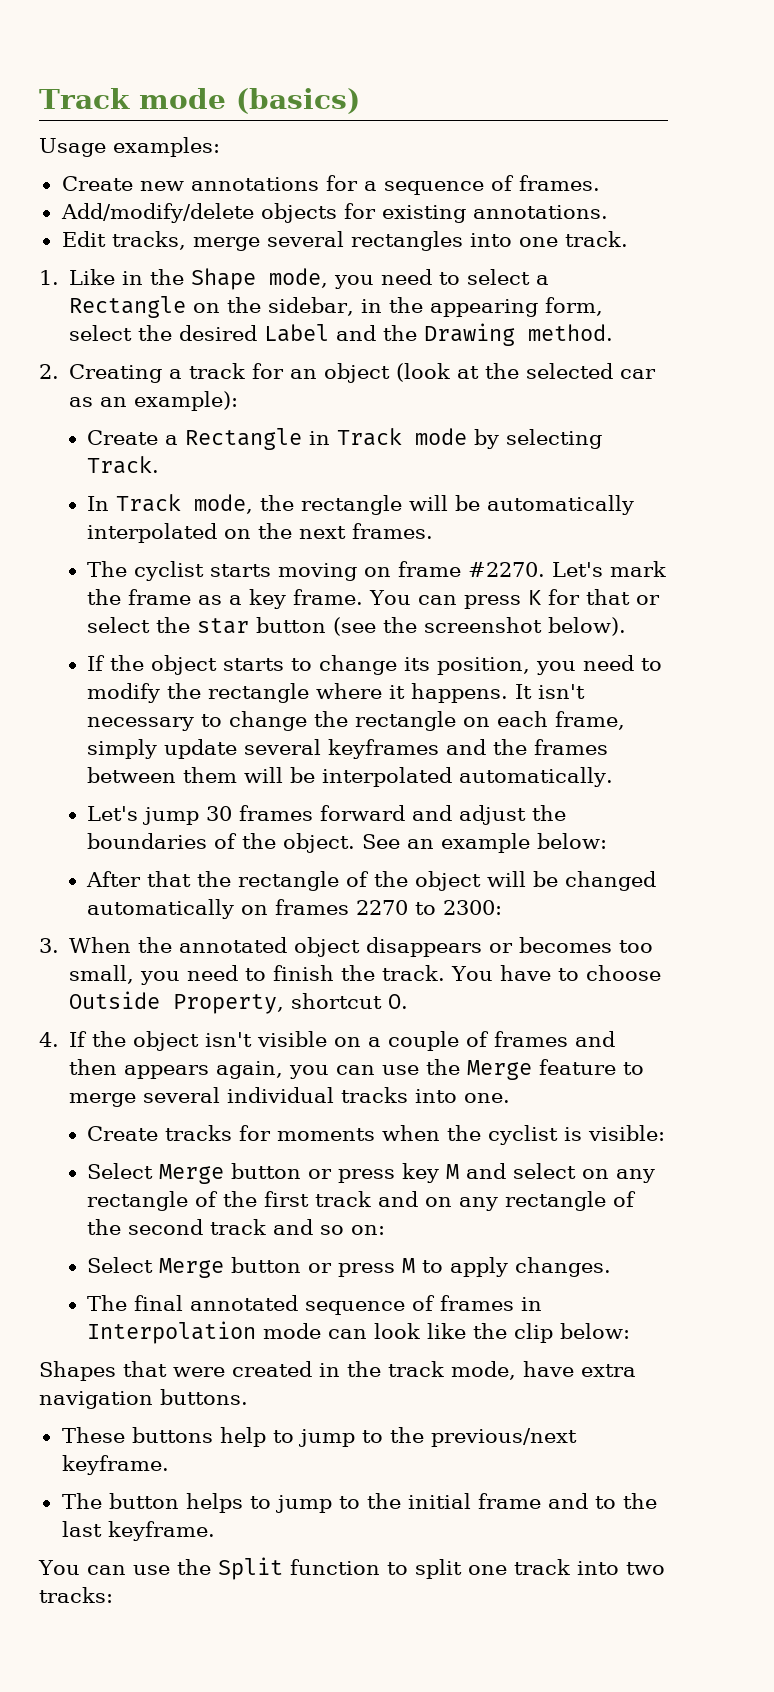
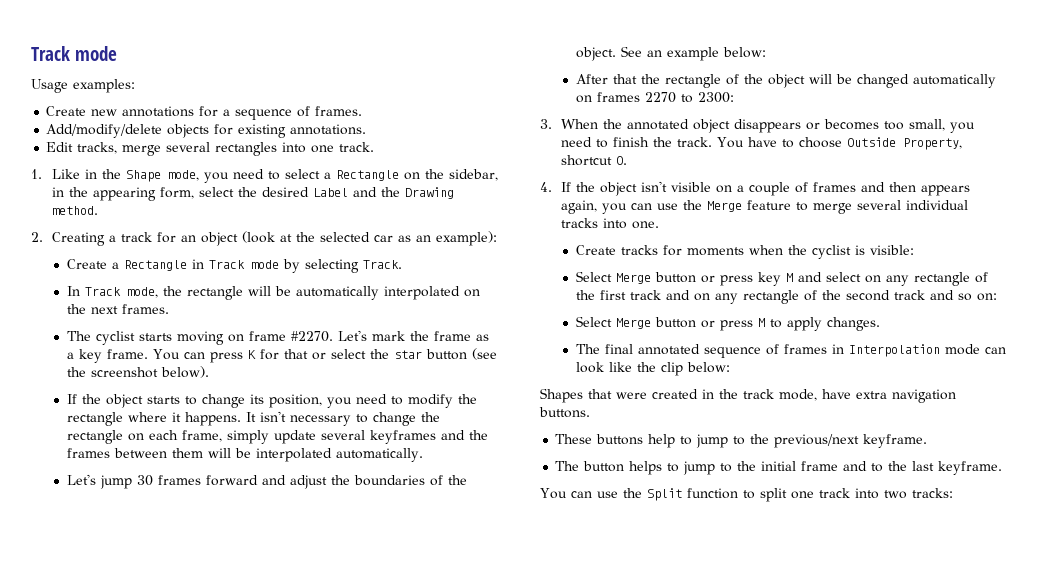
[39,88,360,114] Track mode (basics) -> [31,46,117,61] Track mode

